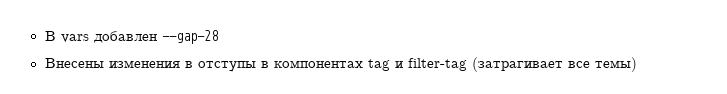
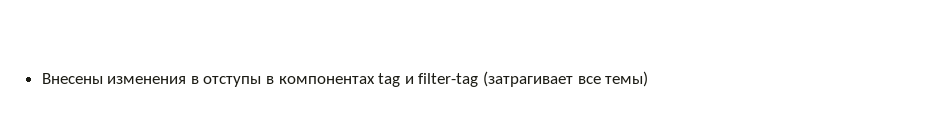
[44,30,218,44] В vars добавлен --gap-28 // -> (41, 78) none

